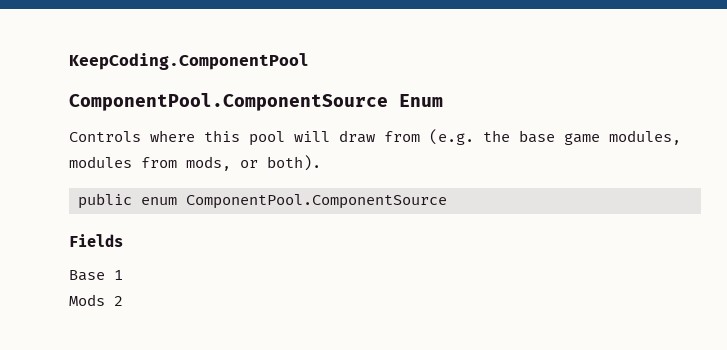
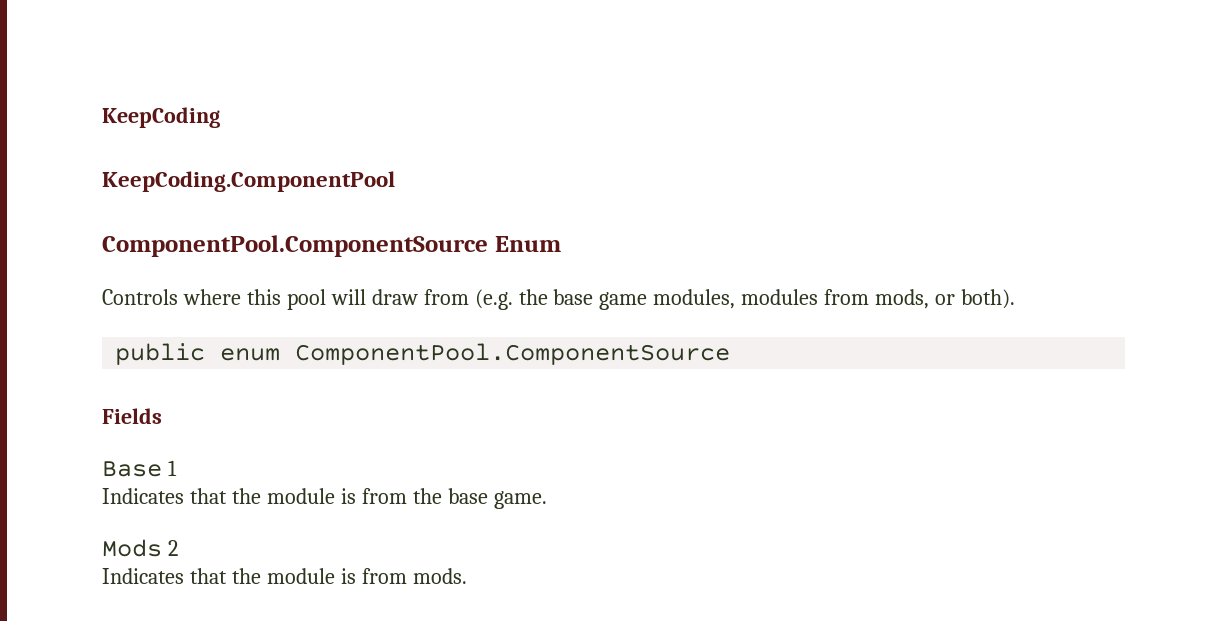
(69, 61) none -> [102,107,220,128] KeepCoding //
[69,294,123,306] Mods 2 -> [102,488,547,509] [102,539,178,557] [102,568,467,584] Indicates that the module is from the base game. // Mods 2 // Indicates that the module is from mods.

